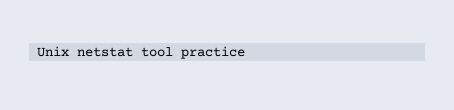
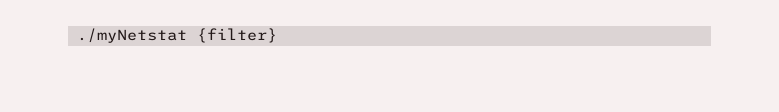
[36,46,245,59] Unix netstat tool practice -> [76,28,277,43] ./myNetstat {filter}

